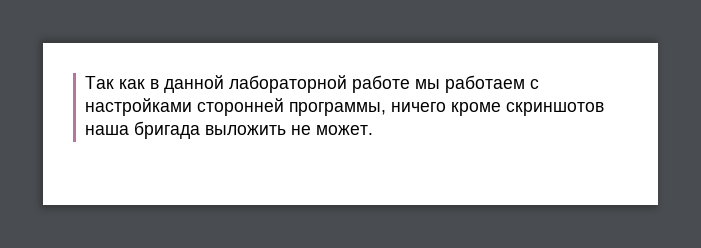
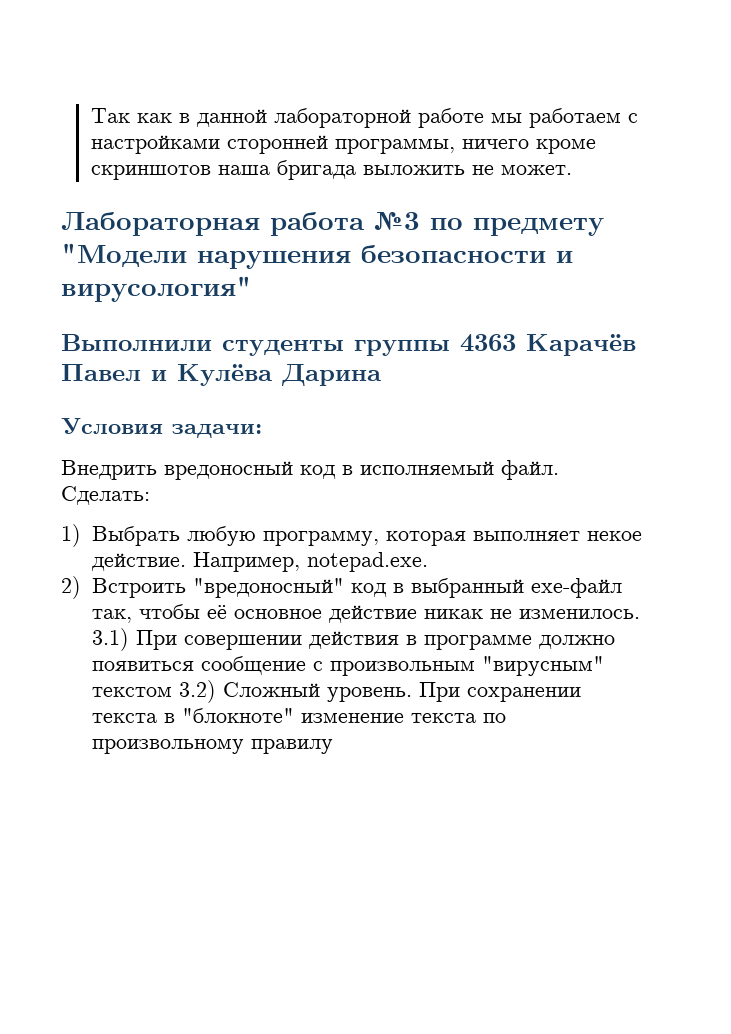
(374, 130) none -> [61,212,604,236] [61,243,573,269] [61,276,252,302] [61,334,636,356] [61,364,381,386] [61,418,262,438] [61,460,559,480] [61,486,150,505] [61,524,642,547] [91,552,428,572] [61,576,622,599] [91,604,640,623] [91,628,615,651] [91,656,604,676] [91,680,581,703] [91,708,506,723] [91,739,333,754] // Лабораторная работа №3 по предмету "Модели нарушения безопасности и вирусология" // Выполнили студенты группы 4363 Карачёв Павел и Кулёва Дарина // Условия задачи: // Внедрить вредоносный код в исполняемый файл. Сделать: // 1) Выбрать любую программу, которая выполняет некое действие. Например, notepad.exe. // 2) Встроить "вредоносный" код в выбранный exe-файл так, чтобы её основное действие никак не изменилось. 3.1) При совершении действия в программе должно появиться сообщение с произвольным "вирусным" текстом 3.2) Сложный уровень. При сохранении текста в "блокноте" изменение текста по произвольному правилу

